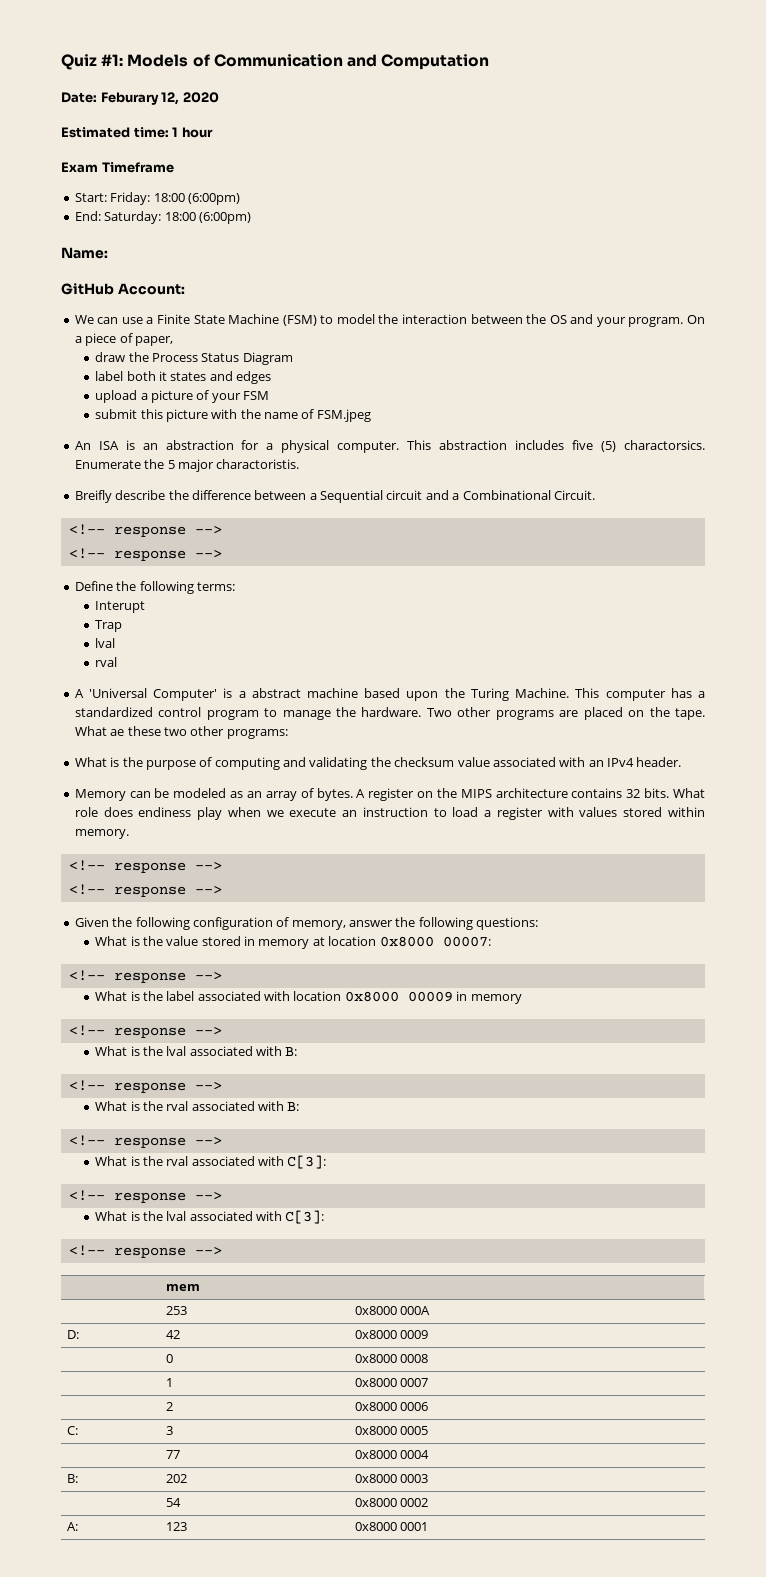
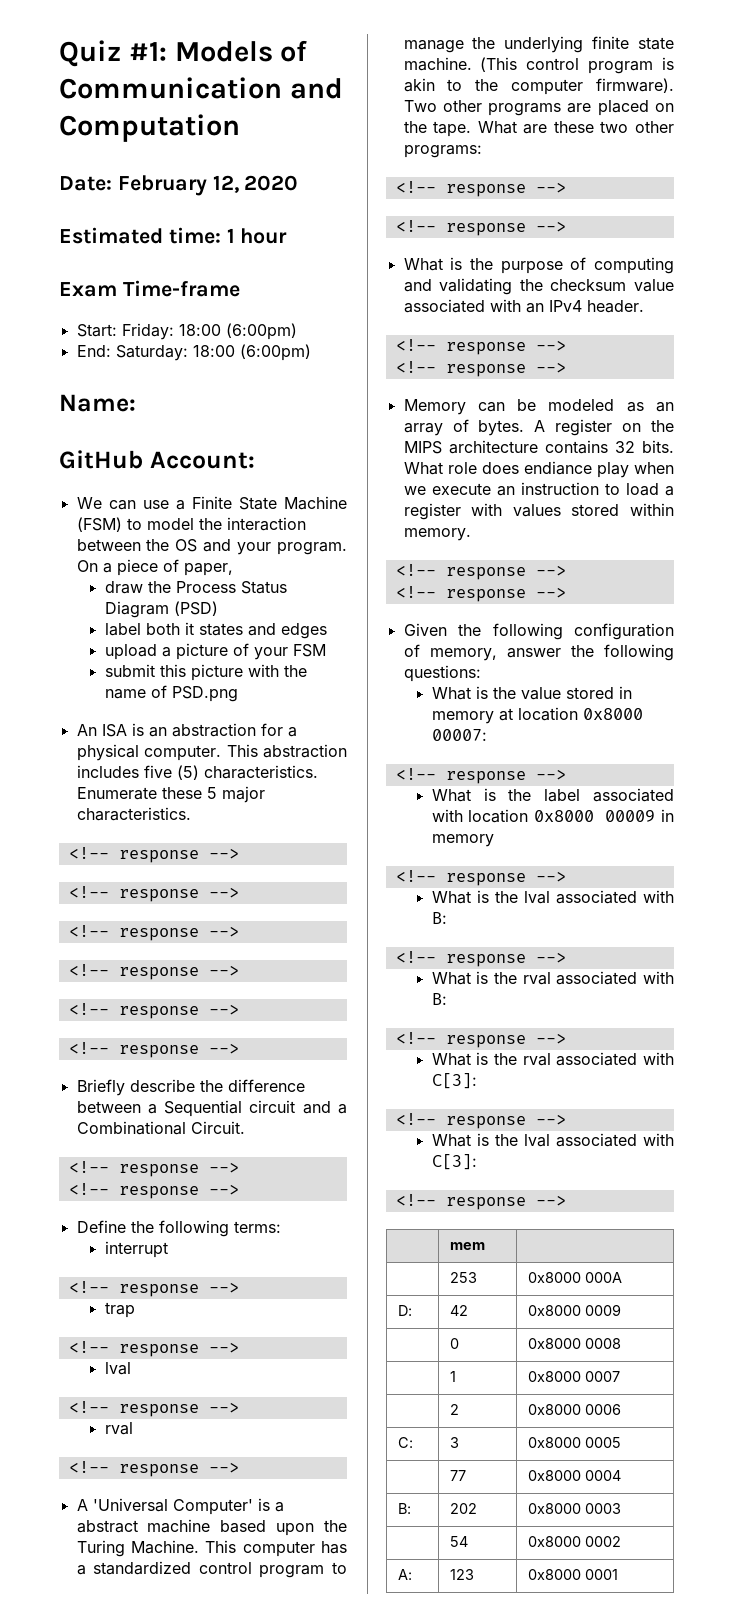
[100,92,159,105] Feburary -> [117,175,207,196] February
[101,162,174,173] Timeframe -> [122,280,240,297] Time-frame
(293, 358) none -> [173,601,218,616] (PSD)
[316,409,371,422] FSM.jpeg -> [171,686,238,702] PSD.png
[623,440,705,450] [74,459,300,472] [74,490,112,503] charactorsics. Enumerate the 5 major charactoristis. // Breifly -> [203,765,318,779] [76,786,265,803] [76,807,191,821] [68,847,239,863] [68,886,239,902] [68,925,239,941] [68,964,239,980] [68,1003,239,1019] [68,1042,239,1058] [76,1079,125,1096] characteristics. Enumerate these 5 major characteristics. // <!-- response --> // <!-- response --> // <!-- response --> // <!-- response --> // <!-- response --> // <!-- response --> // Briefly
[95,601,146,613] [95,620,123,632] [95,638,116,648] [95,657,118,667] Interupt // Trap // lval // rval -> [104,1241,168,1258] [68,1281,239,1297] [104,1302,135,1318] [68,1341,239,1357] [104,1362,131,1375] [68,1401,239,1417] [104,1422,133,1435] [68,1461,239,1477] interrupt // <!-- response --> // trap // <!-- response --> // lval // <!-- response --> // rval // <!-- response -->
[361,707,422,717] hardware. -> [504,36,674,53] [403,57,674,74] [403,78,674,95] underlying finite state machine. (This control program is akin to the computer firmware).
[110,729,125,736] ae -> [523,124,548,134] are
(288, 734) none -> [395,181,566,197] [395,220,566,236] // <!-- response --> // <!-- response -->
(682, 762) none -> [395,339,566,355] [395,361,566,377] // <!-- response --> // <!-- response -->
[138,807,192,817] endiness -> [523,461,592,475] endiance

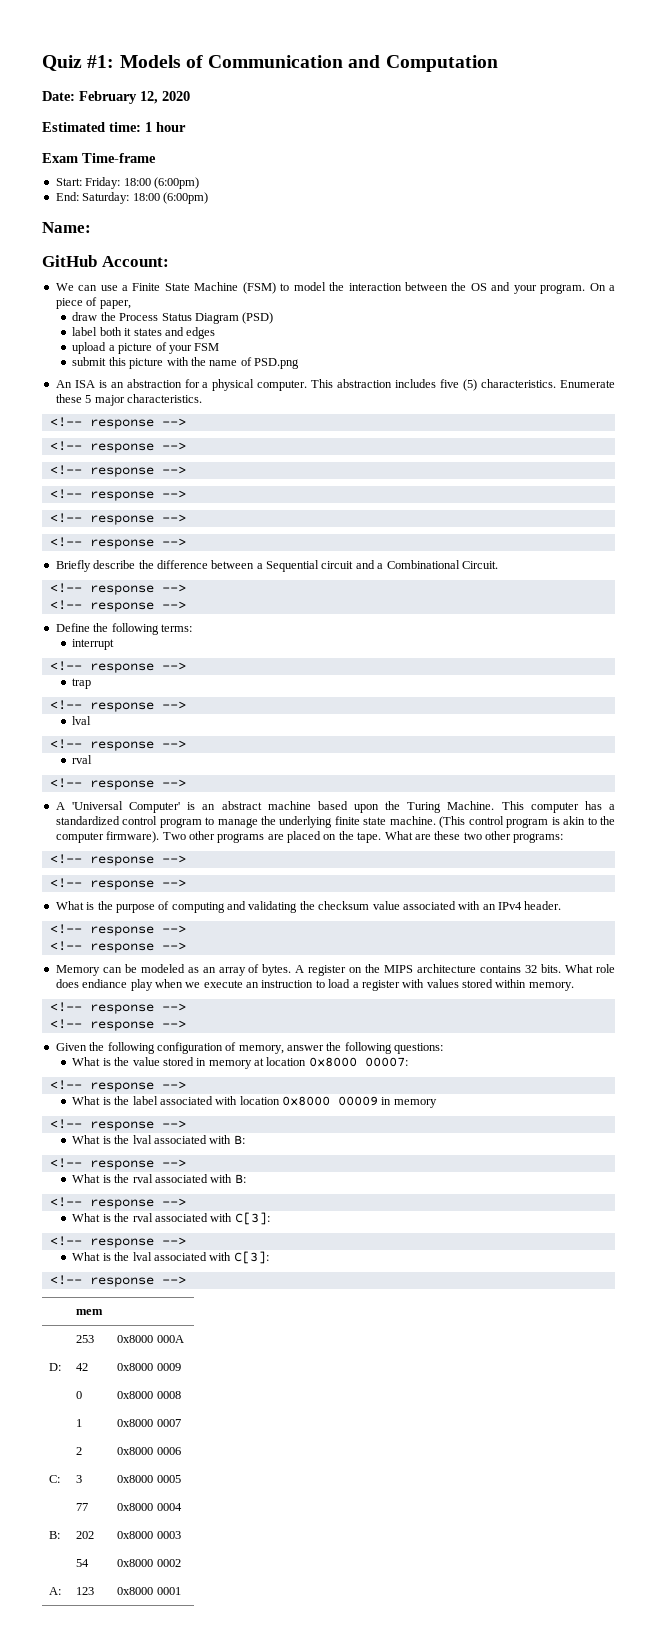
[274,1502,284,1512] a -> [202,804,216,810] an

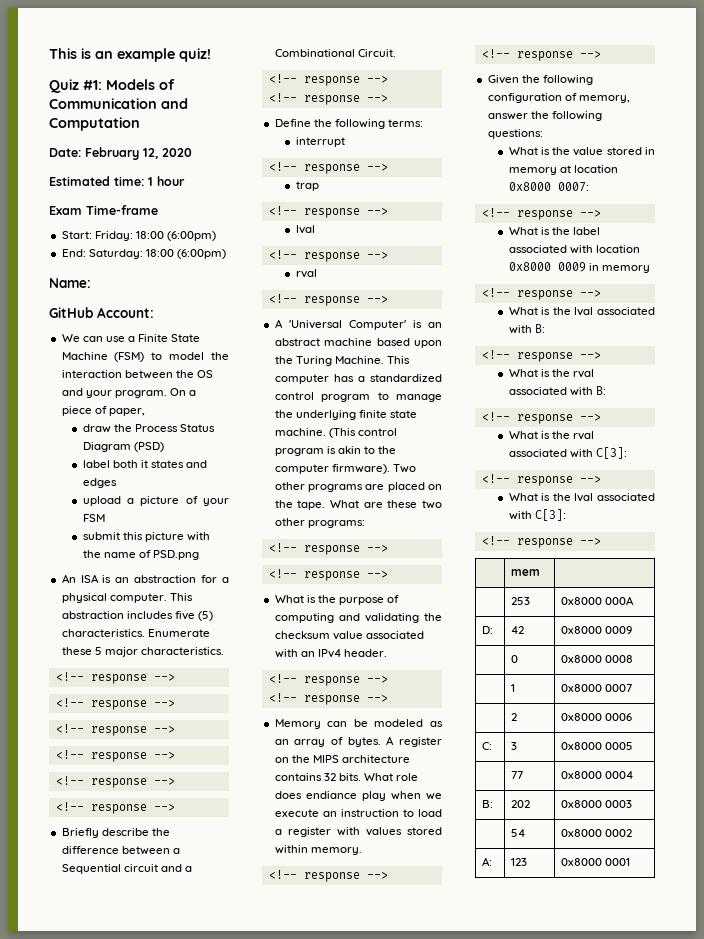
(42, 63) none -> [49,48,211,62] This is an example quiz! //
[364,1057,408,1067] 00007: -> [557,182,589,192] 0007:
[338,1096,379,1106] 00009 -> [557,262,586,272] 0009

